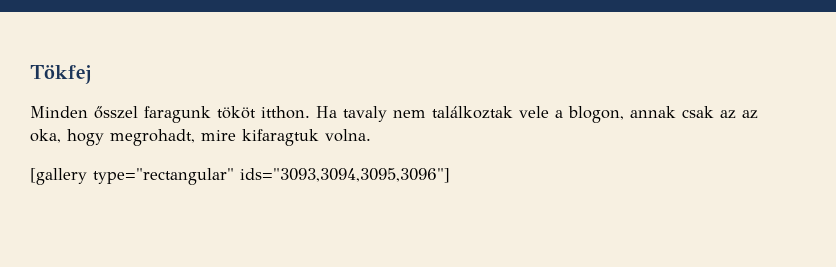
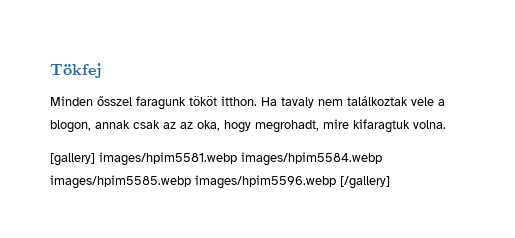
[30,168,450,185] [gallery type="rectangular" ids="3093,3094,3095,3096"] -> [50,152,382,166] [50,175,390,189] [gallery] images/hpim5581.webp images/hpim5584.webp images/hpim5585.webp images/hpim5596.webp [/gallery]

